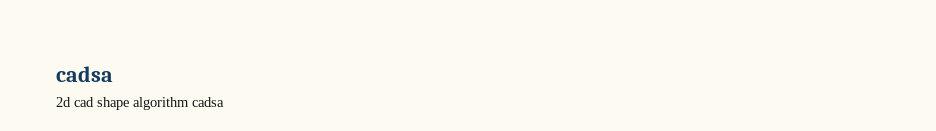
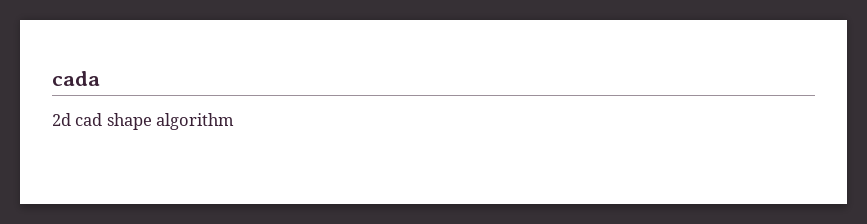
[56,66,113,82] cadsa -> [52,71,100,86] cada
[192,97,224,107] cadsa -> (235, 121) none

